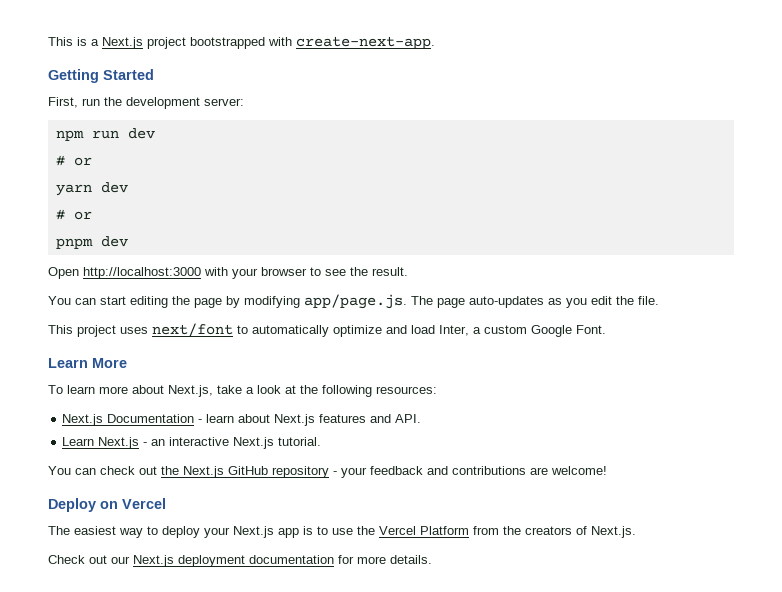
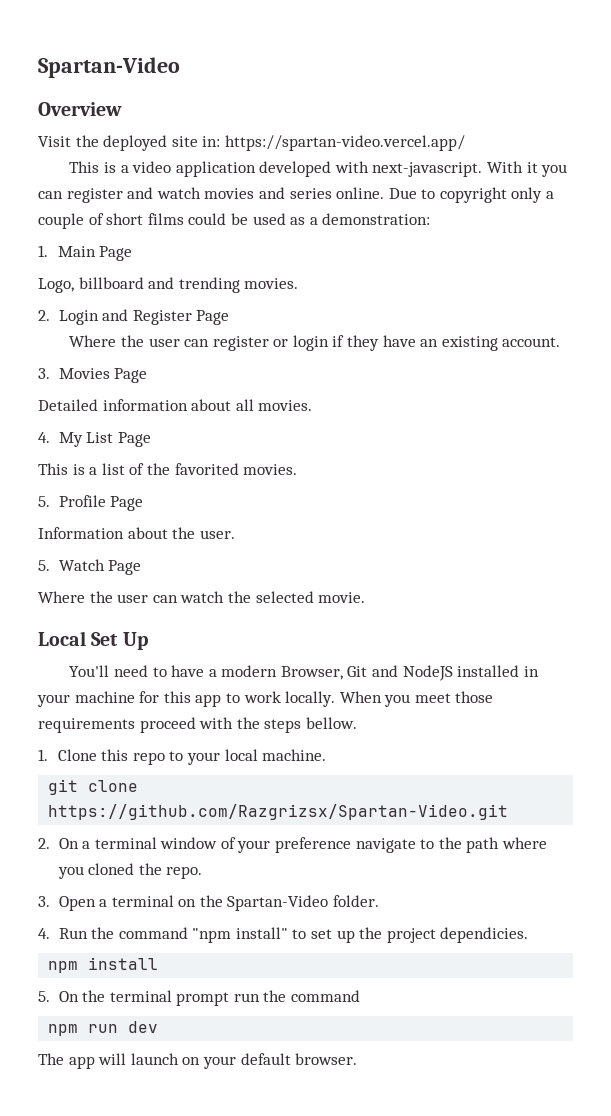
[48,36,435,49] [48,69,154,83] [48,97,244,109] [55,128,155,141] [55,155,92,166] [55,182,128,196] [55,209,92,220] [55,236,128,249] [48,267,408,279] [48,294,659,309] [48,323,606,337] [48,358,127,368] [48,385,437,397] [62,414,422,426] [62,437,322,449] [48,466,607,478] [48,498,166,512] [48,526,636,538] [48,555,432,567] This is a Next.js project bootstrapped with create-next-app. // Getting Started // First, run the development server: // npm run dev // # or // yarn dev // # or // pnpm dev // Open http://localhost:3000 with your browser to see the result. // You can start editing the page by modifying app/page.js. The page auto-updates as you edit the file. // This project uses next/font to automatically optimize and load Inter, a custom Google Font. // Learn More // To learn more about Next.js, take a look at the following resources: // Next.js Documentation - learn about Next.js features and API. // Learn Next.js - an interactive Next.js tutorial. // You can check out the Next.js GitHub repository - your feedback and contributions are welcome! // Deploy on Vercel // The easiest way to deploy your Next.js app is to use the Vercel Platform from the creators of Next.js. // Check out our Next.js deployment documentation for more details. -> [38,57,180,78] [38,102,122,116] [38,135,465,151] [69,161,568,177] [38,187,555,203] [38,213,431,229] [38,245,133,261] [38,277,299,293] [38,309,230,325] [69,335,561,351] [38,368,148,383] [38,399,313,411] [38,432,151,447] [38,463,298,475] [38,495,144,511] [38,527,235,539] [38,559,142,575] [38,591,366,603] [38,631,148,650] [69,665,539,681] [37,691,494,707] [38,717,357,733] [38,749,327,765] [48,779,139,795] [48,804,509,820] [38,837,547,853] [57,863,203,879] [38,895,380,911] [38,927,529,943] [48,957,159,973] [38,990,361,1006] [48,1021,159,1036] [38,1053,358,1069] Spartan-Video // Overview // Visit the deployed site in: https://spartan-video.vercel.app/ // This is a video application developed with next-javascript. With it you can register and watch movies and series online. Due to copyright only a couple of short films could be used as a demonstration: // 1. Main Page // Logo, billboard and trending movies. // 2. Login and Register Page // Where the user can register or login if they have an existing account. // 3. Movies Page // Detailed information about all movies. // 4. My List Page // This is a list of the favorited movies. // 5. Profile Page // Information about the user. // 5. Watch Page // Where the user can watch the selected movie. // Local Set Up // You'll need to have a modern Browser, Git and NodeJS installed in your machine for this app to work locally. When you meet those requirements proceed with the steps bellow. // 1. Clone this repo to your local machine. // git clone https://github.com/Razgrizsx/Spartan-Video.git // 2. On a terminal window of your preference navigate to the path where you cloned the repo. // 3. Open a terminal on the Spartan-Video folder. // 4. Run the command "npm install" to set up the project dependicies. // npm install // 5. On the terminal prompt run the command // npm run dev // The app will launch on your default browser.

